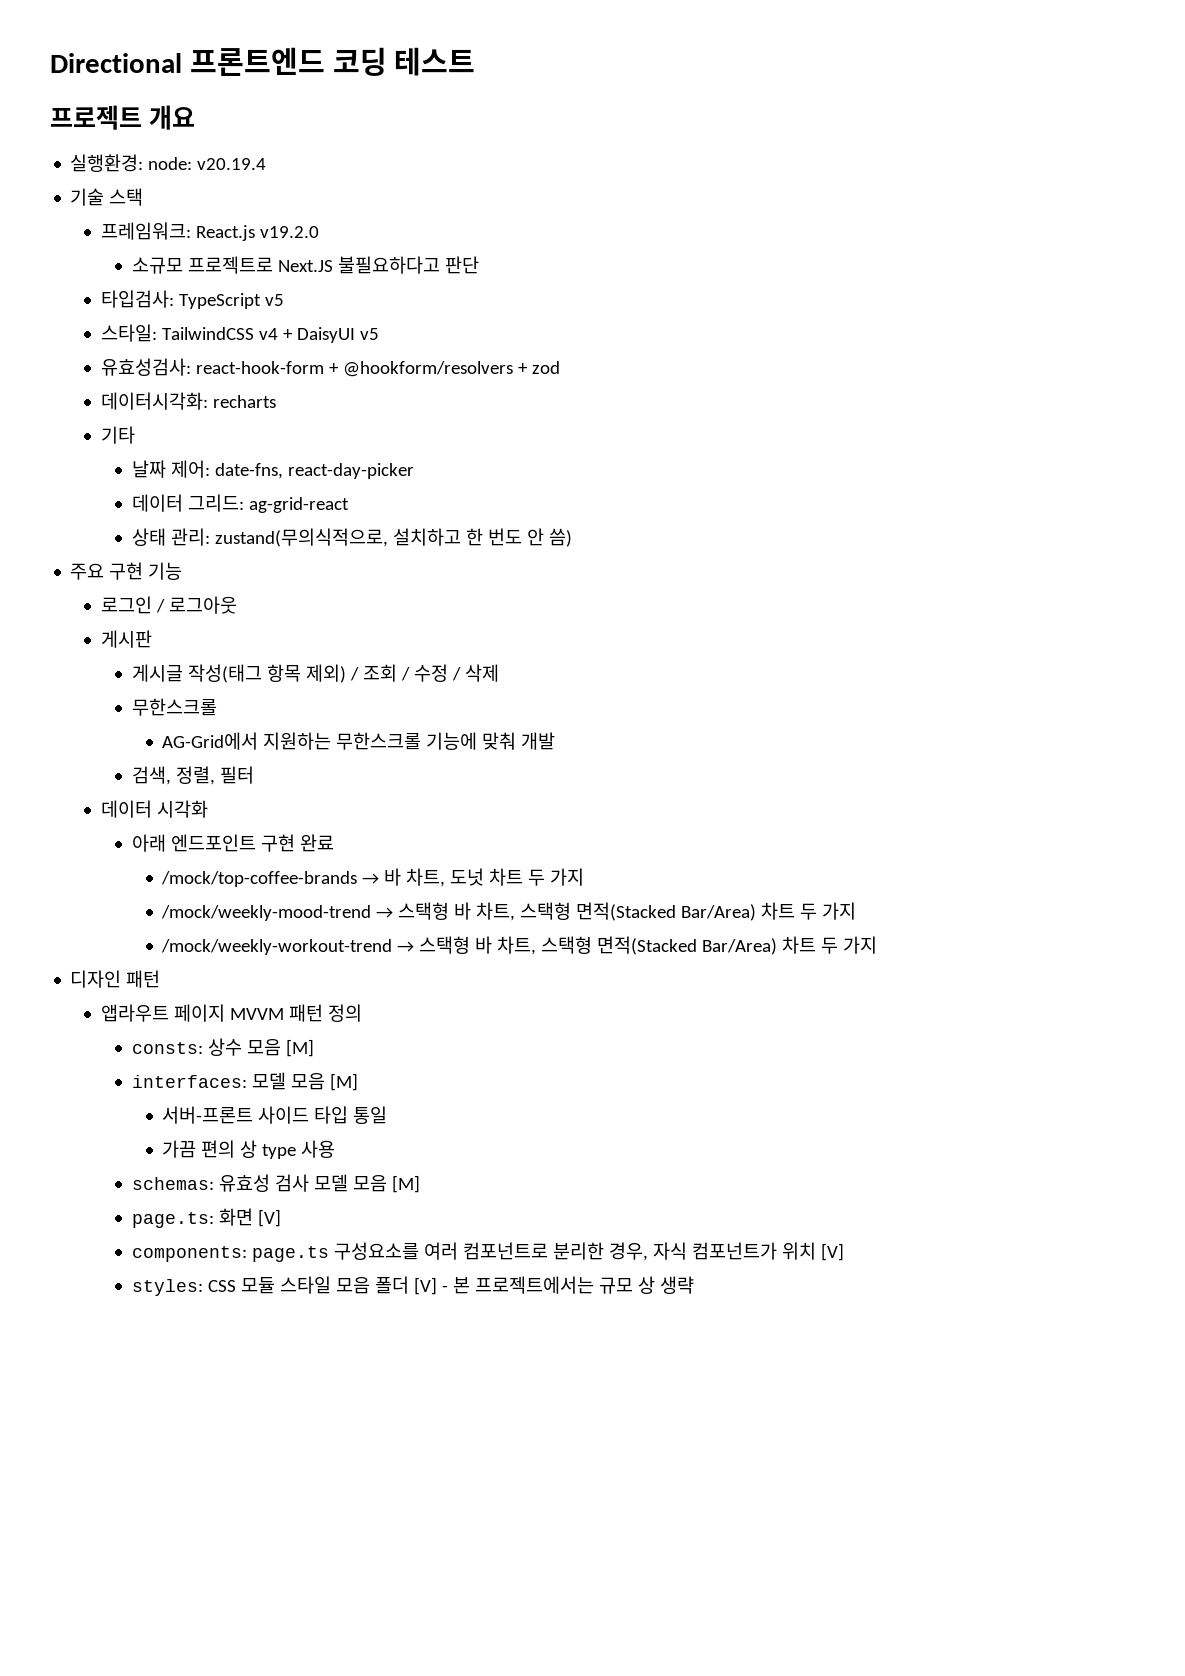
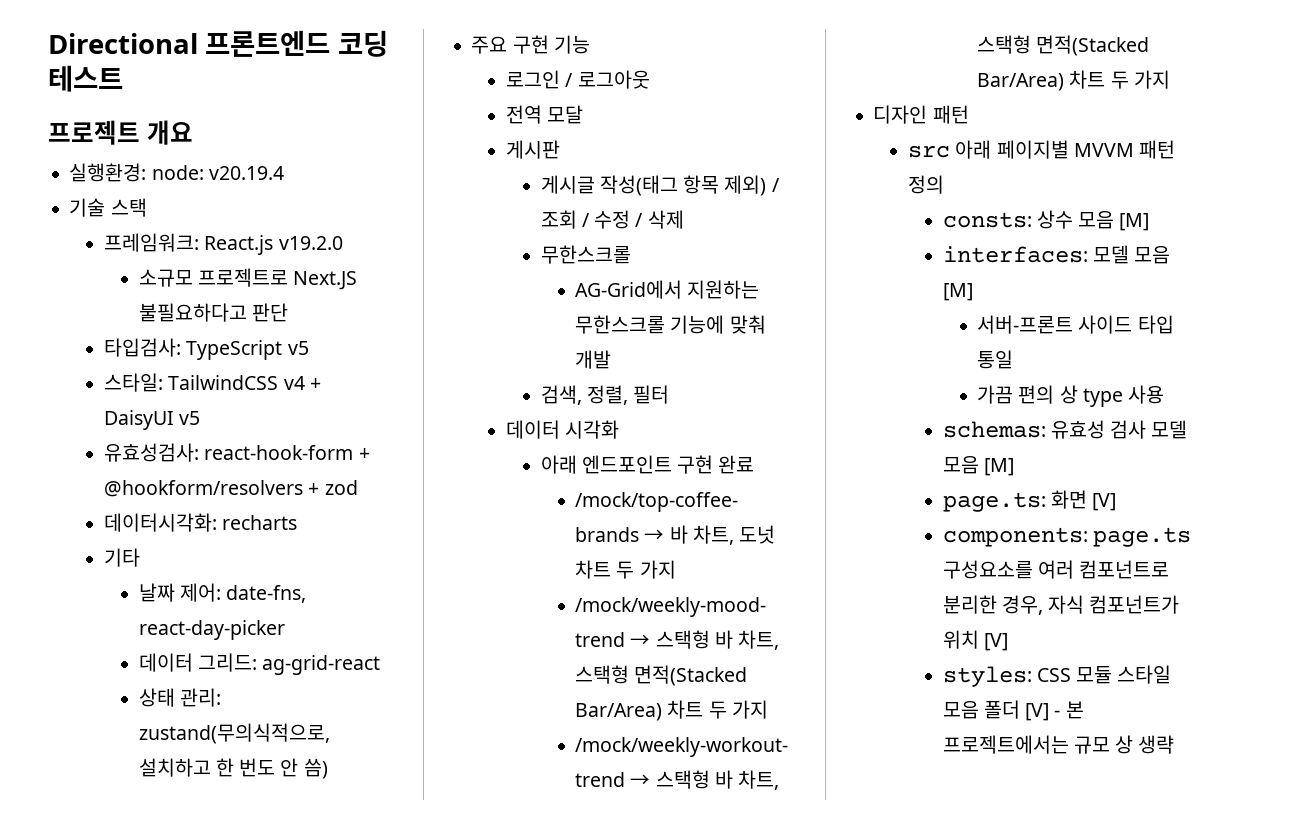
(237, 605) none -> [506,105,584,124] // 전역 모달
[100,1004,225,1022] 앱라우트 페이지 -> [908,140,1069,159] src 아래 페이지별

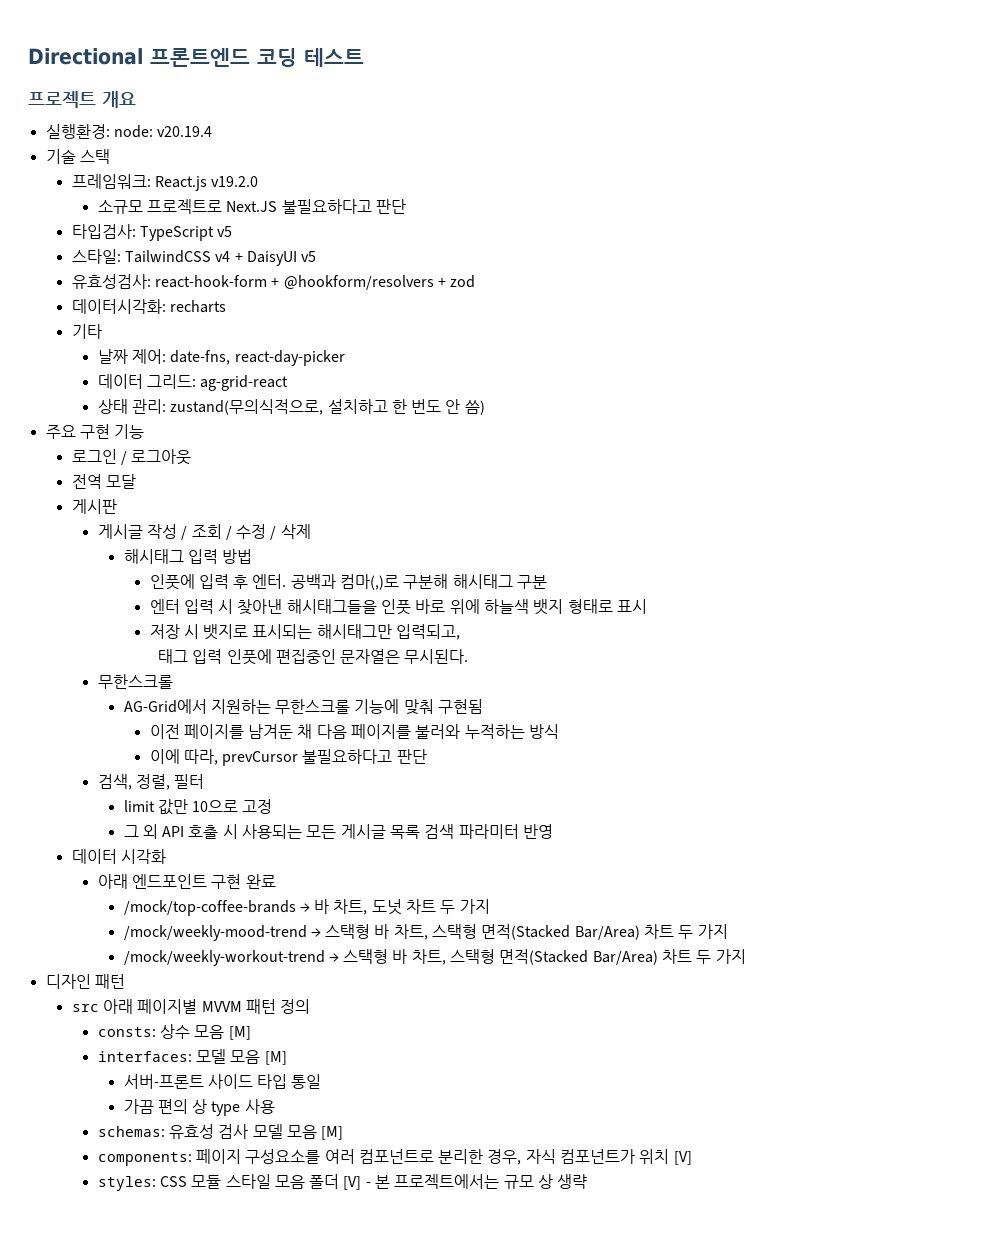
[599,175,767,196] 작성(태그 항목 제외) -> [146,524,177,539] 작성
(684, 219) none -> [123,549,253,564] [149,574,548,590] [149,599,648,615] [149,624,461,640] [157,649,469,665] // 해시태그 입력 방법 // 인풋에 입력 후 엔터. 공백과 컴마(,)로 구분해 해시태그 구분 // 엔터 입력 시 찾아낸 해시태그들을 인풋 바로 위에 하늘색 뱃지 형태로 표시 // 저장 시 뱃지로 표시되는 해시태그만 입력되고, // 태그 입력 인풋에 편집중인 문자열은 무시된다.
[575,350,612,369] [540,385,670,405] 개발 // 검색, 정렬, 필터 -> [438,699,484,714] [149,724,560,739] [149,749,427,766] [97,774,205,790] [123,799,273,815] [123,824,554,839] 구현됨 // 이전 페이지를 남겨둔 채 다음 페이지를 불러와 누적하는 방식 // 이에 따라, prevCursor 불필요하다고 판단 // 검색, 정렬, 필터 // limit 값만 10으로 고정 // 그 외 API 호출 시 사용되는 모든 게시글 목록 검색 파라미터 반영
[942,490,1117,512] // page.ts: 화면 [V] -> (344, 1133) none
[1092,527,1191,547] page.ts -> [195,1149,241,1164] 페이지

